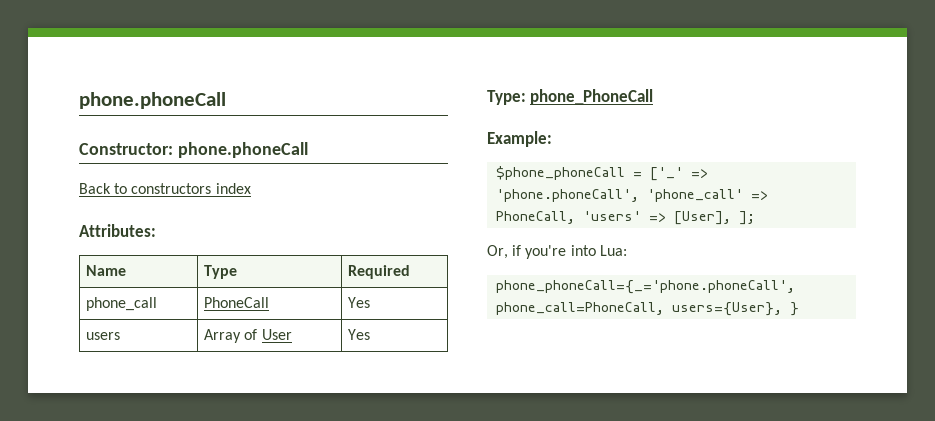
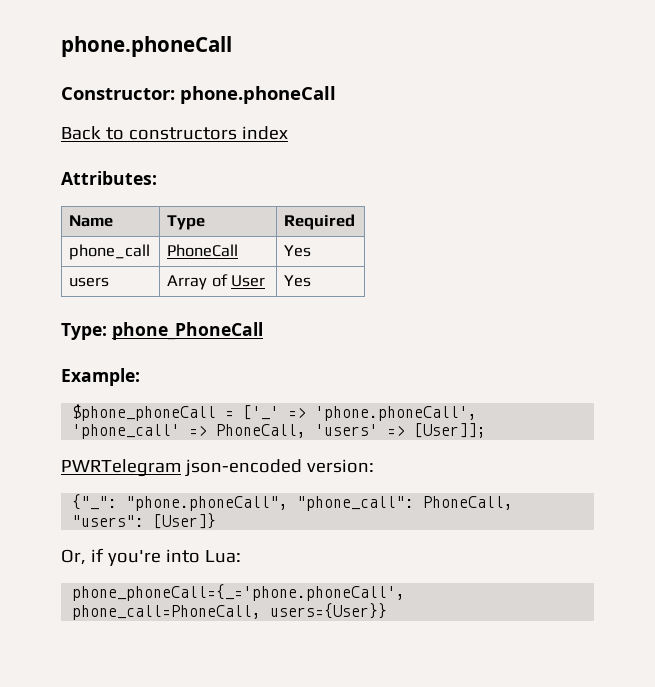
[674,211,756,225] [User], ]; -> [414,423,487,438] [61,459,374,477] [72,494,514,511] [72,513,217,529] [User]]; // PWRTelegram json-encoded version: // {"_": "phone.phoneCall", "phone_call": PhoneCall, "users": [User]}
[672,302,800,316] users={User}, } -> [270,603,388,619] users={User}}

